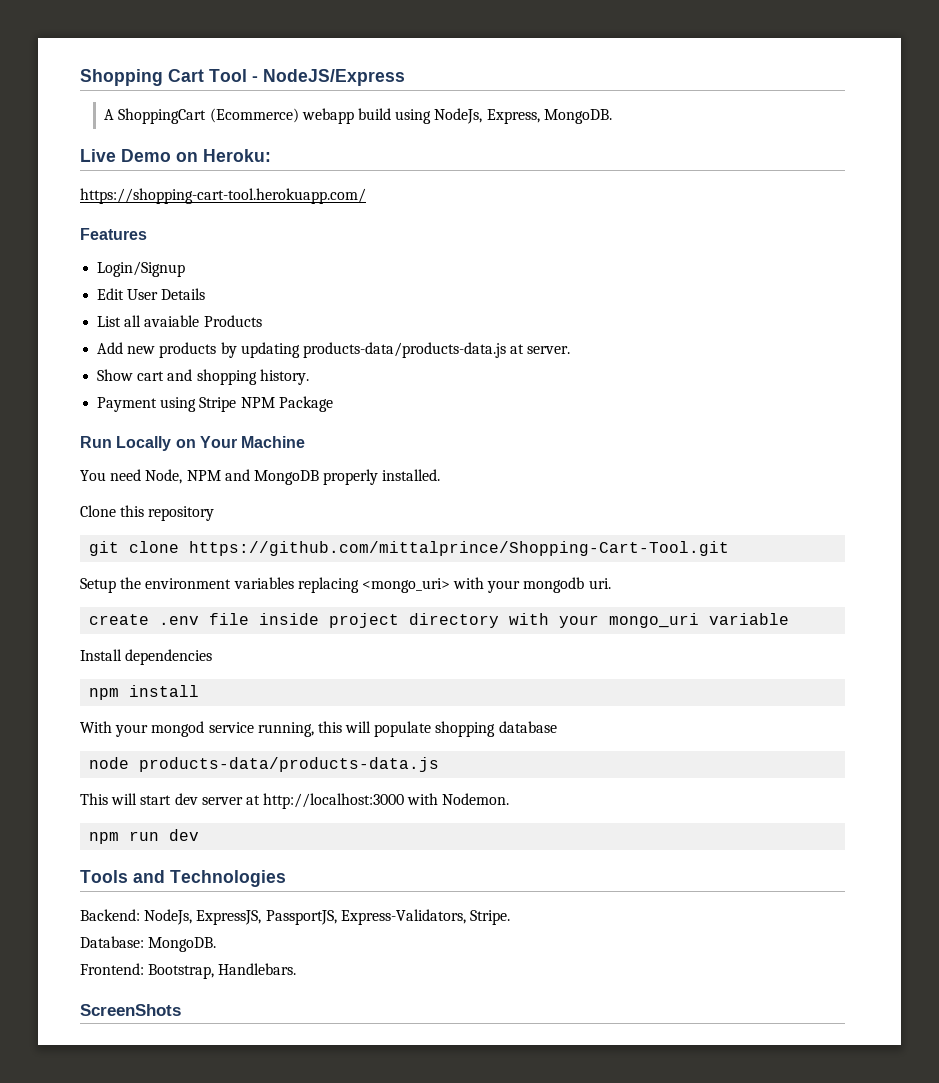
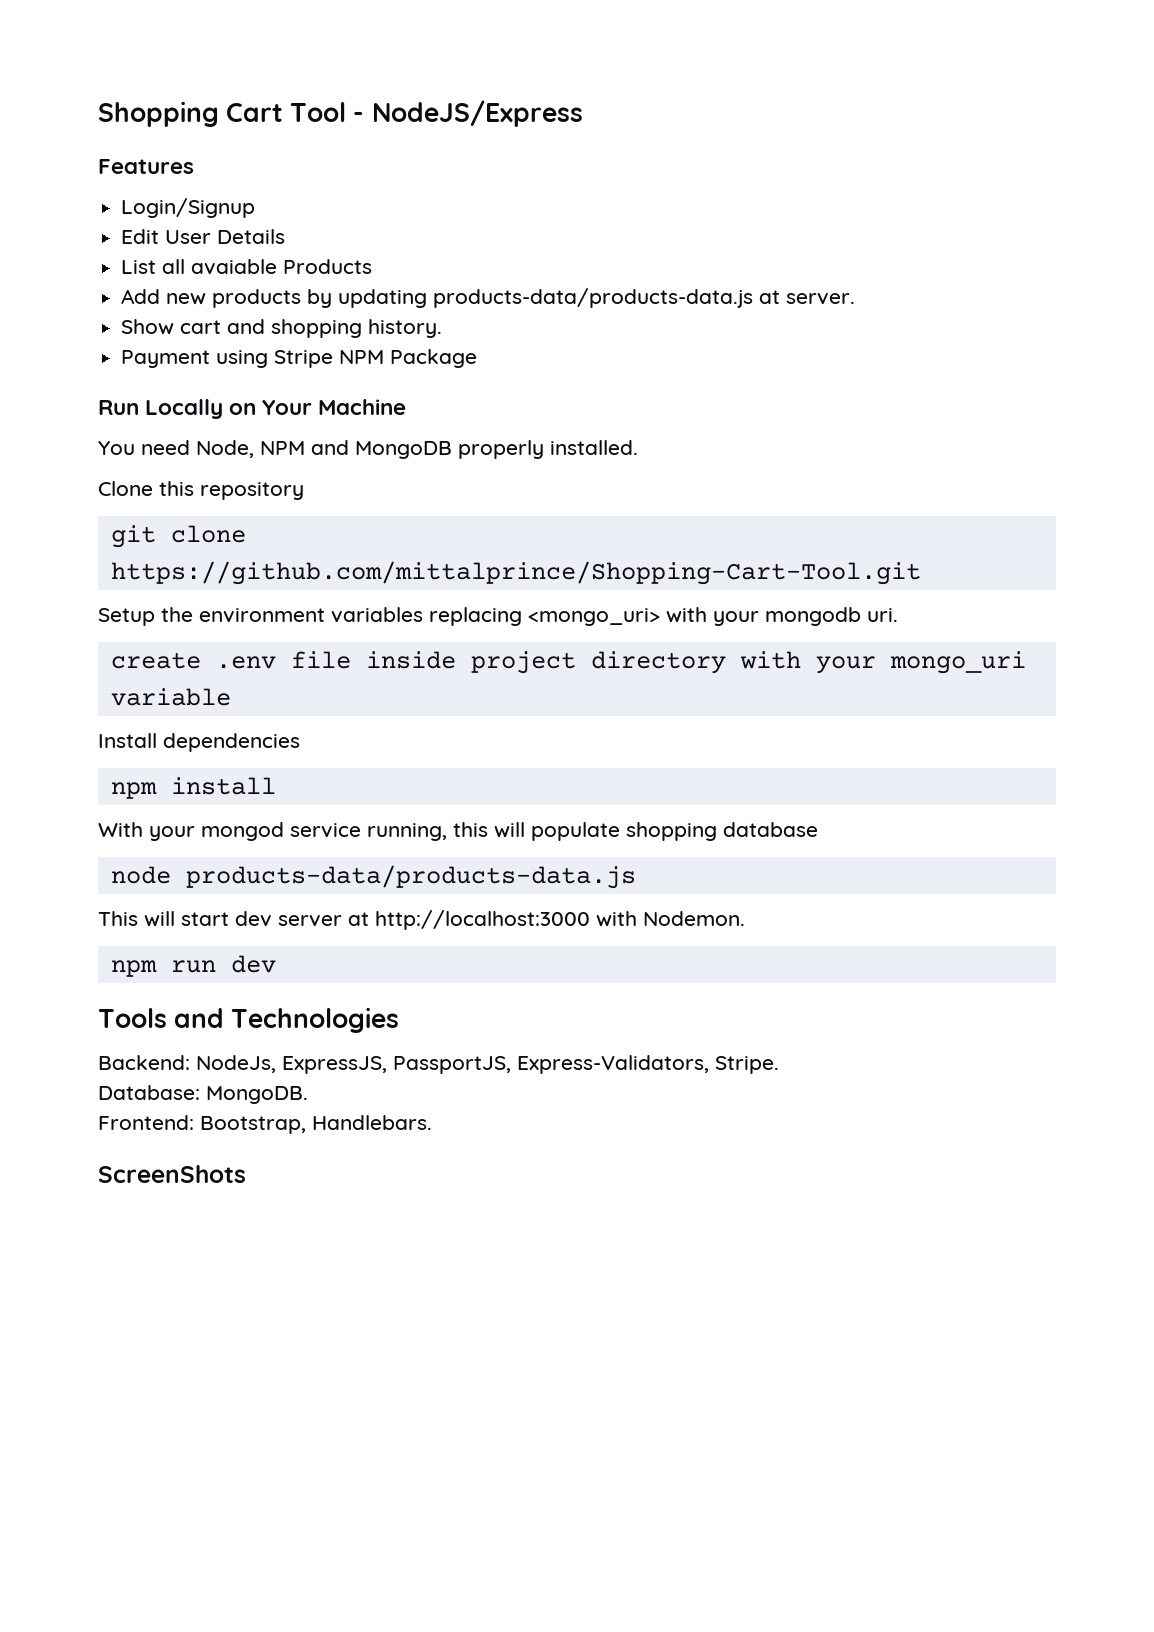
[104,108,612,124] [80,149,271,162] [80,188,366,204] // A ShoppingCart (Ecommerce) webapp build using NodeJs, Express, MongoDB. // Live Demo on Heroku: // https://shopping-cart-tool.herokuapp.com/ -> (583, 113) none

